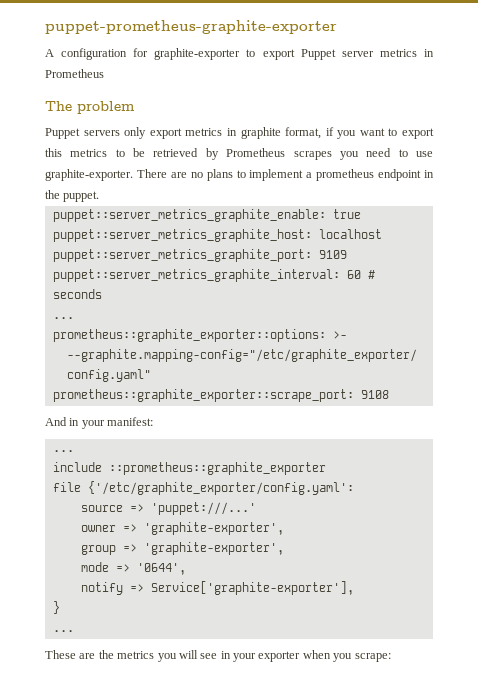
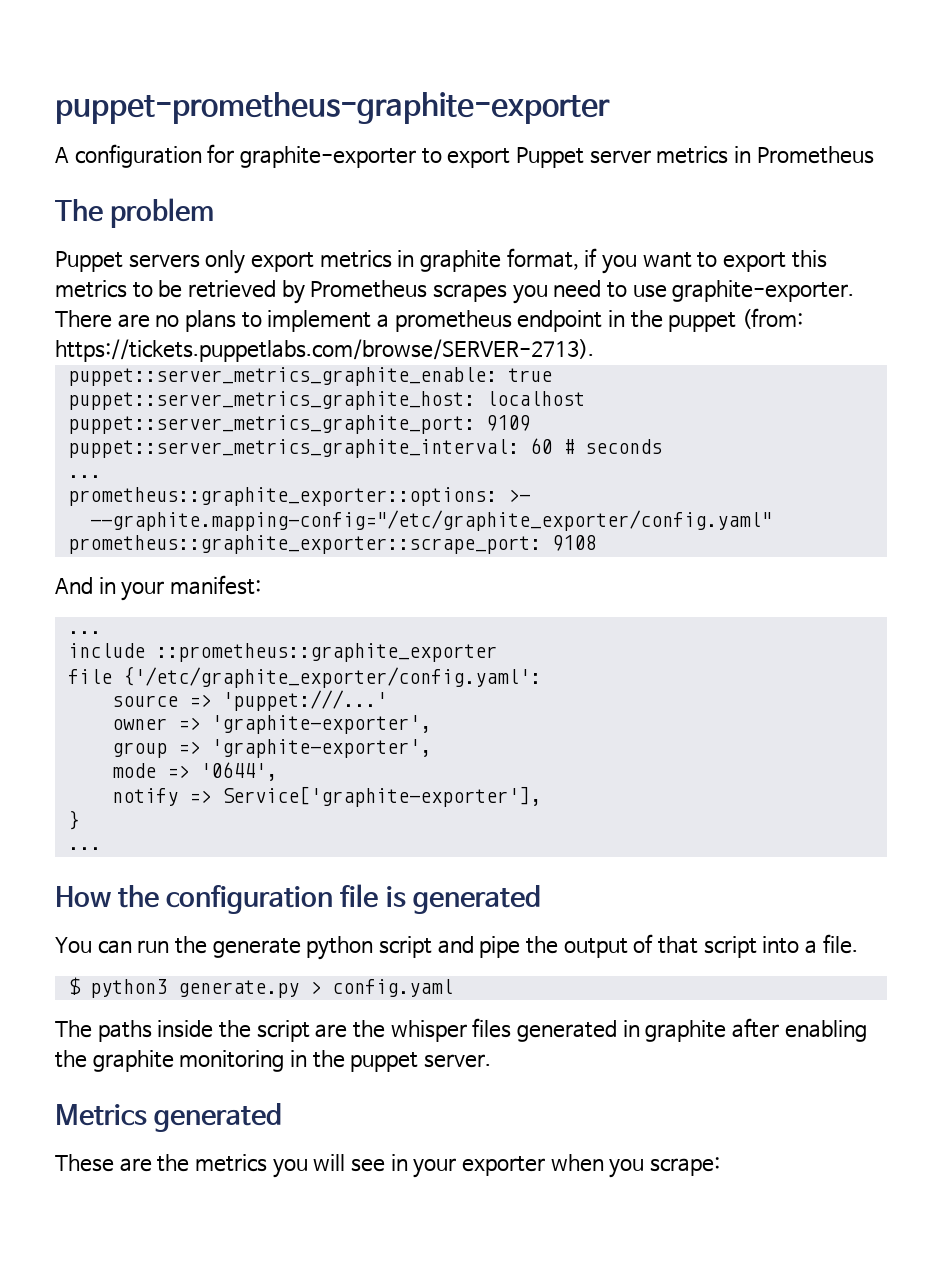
[63,191,100,202] puppet. -> [668,308,803,332] [55,339,594,362] puppet (from: https://tickets.puppetlabs.com/browse/SERVER-2713).
(74, 631) none -> [55,884,541,914] [55,934,858,960] [67,977,453,998] [55,1018,867,1042] [55,1050,492,1072] [55,1103,283,1132] // How the configuration file is generated // You can run the generate python script and pipe the output of that script into a file. // $ python3 generate.py > config.yaml // The paths inside the script are the whisper files generated in graphite after enabling the graphite monitoring in the puppet server. // Metrics generated

